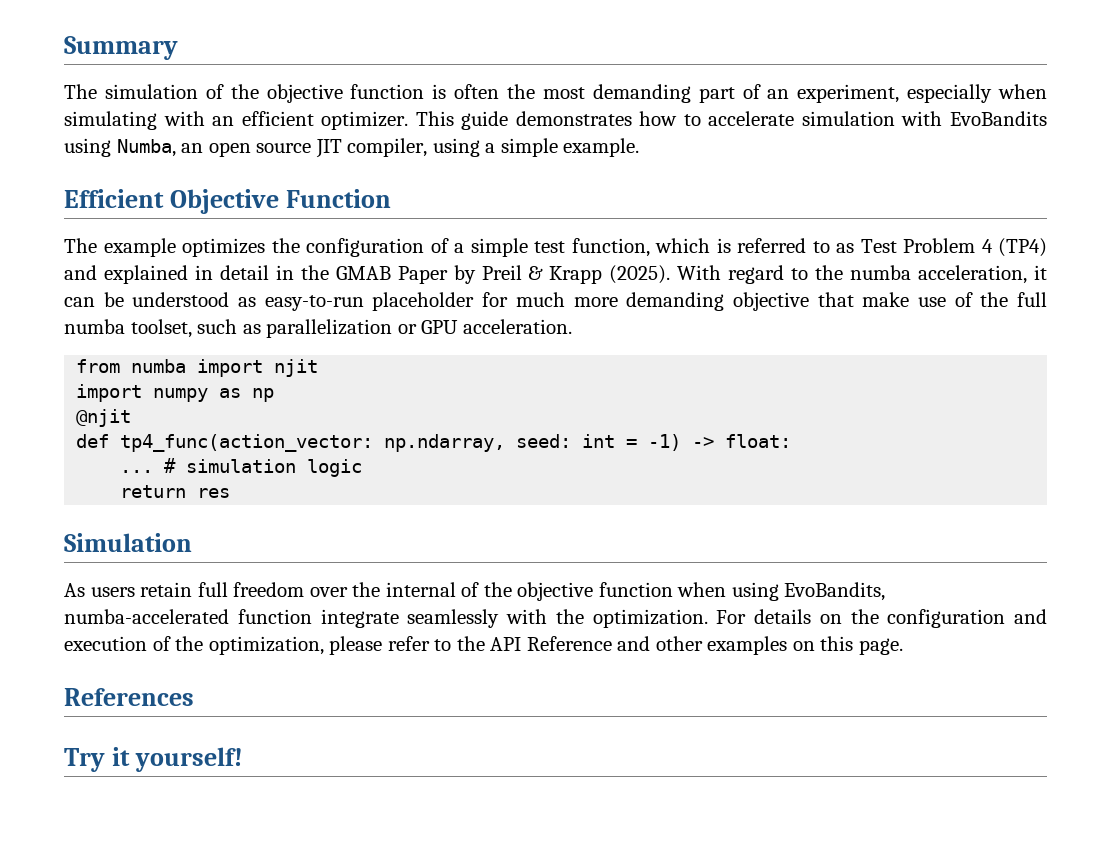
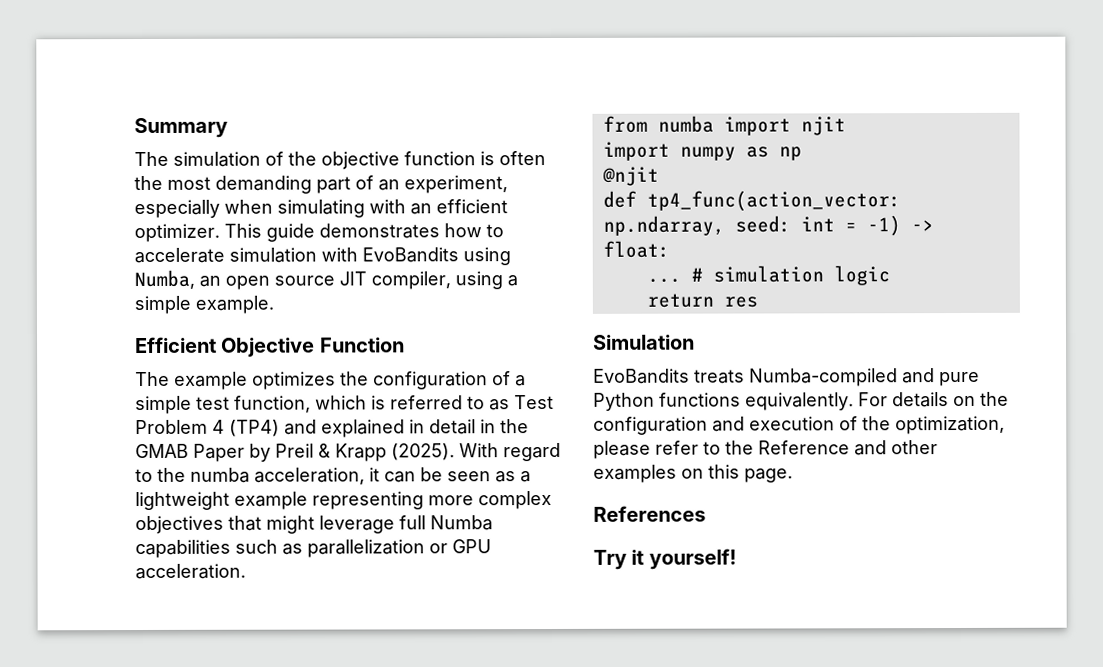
[132,292,1047,311] [64,319,192,338] understood as easy-to-run placeholder for much more demanding objective that make use of the full numba toolset, -> [447,471,531,483] [135,491,552,511] [135,515,493,535] [135,539,231,559] seen as a lightweight example representing more complex objectives that might leverage full Numba capabilities
[64,582,886,601] [64,609,708,628] As users retain full freedom over the internal of the objective function when using EvoBandits, numba-accelerated function integrate seamlessly with the optimization. -> [593,368,980,387] [593,392,854,411] EvoBandits treats Numba-compiled and pure Python functions equivalently.
[490,637,522,651] API -> (754, 447) none

